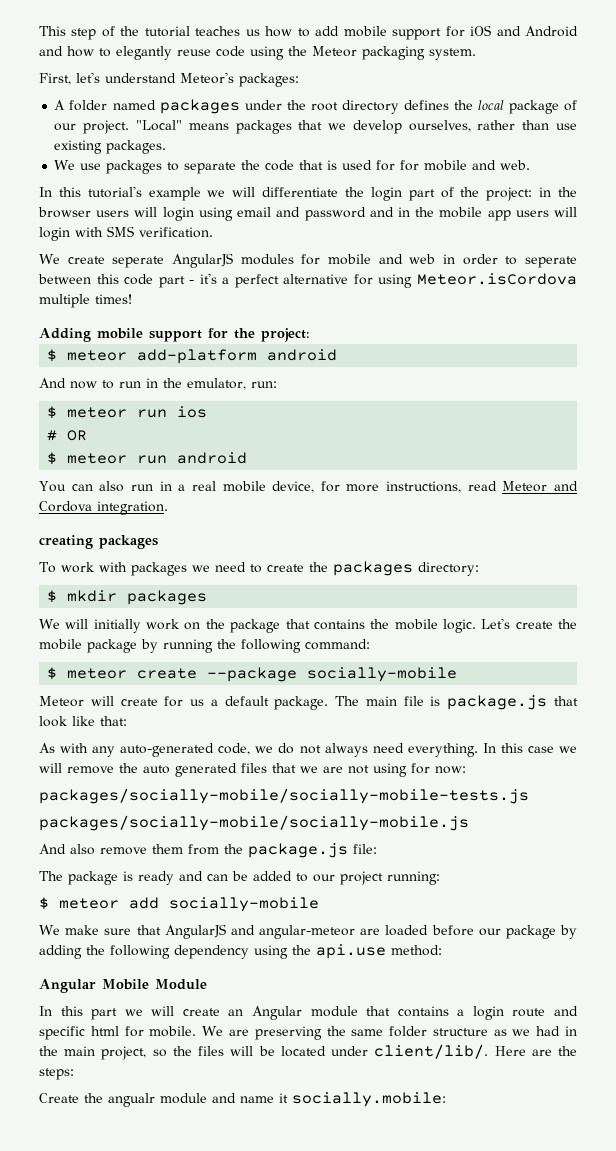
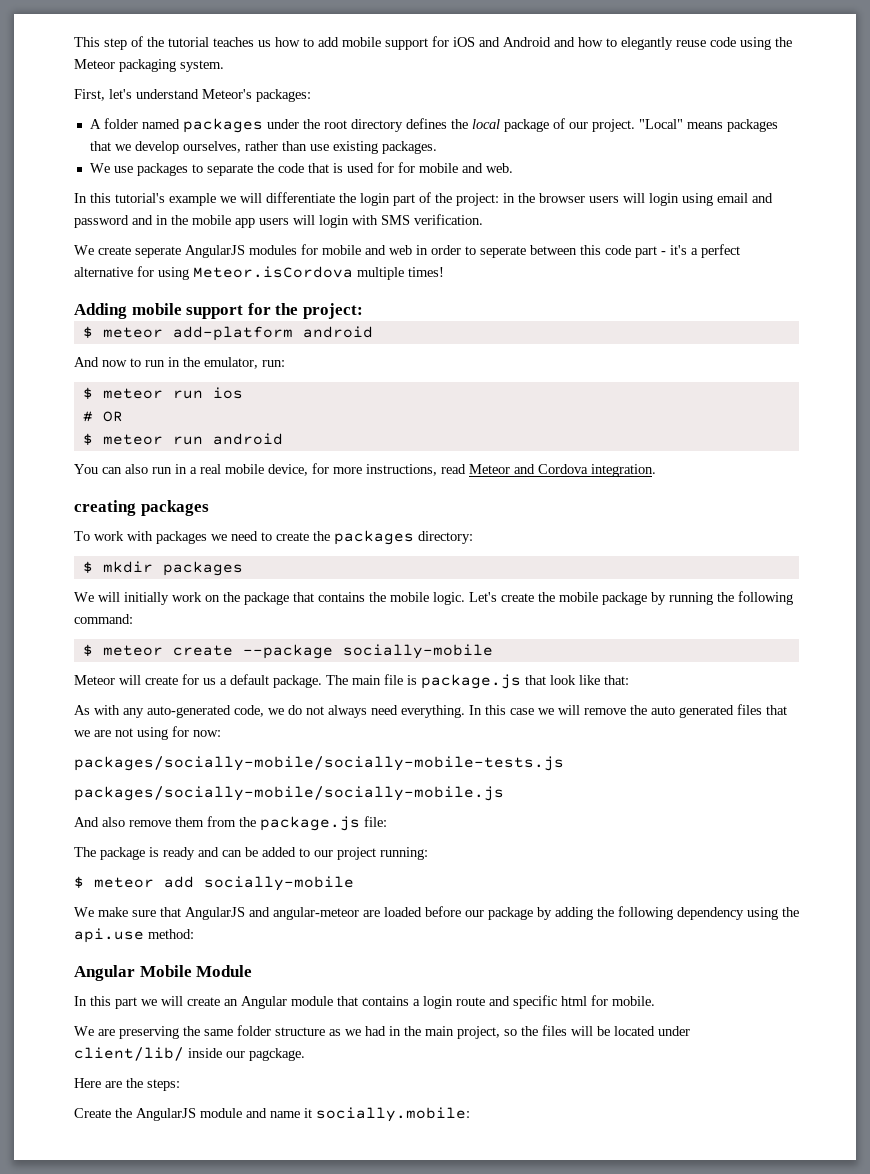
(197, 1031) none -> (655, 1001) //
[374,1044,489,1059] client/lib/. -> [74,1047,305,1061] client/lib/ inside our pagckage. //
[108,1093,155,1107] angualr -> [136,1108,196,1121] AngularJS

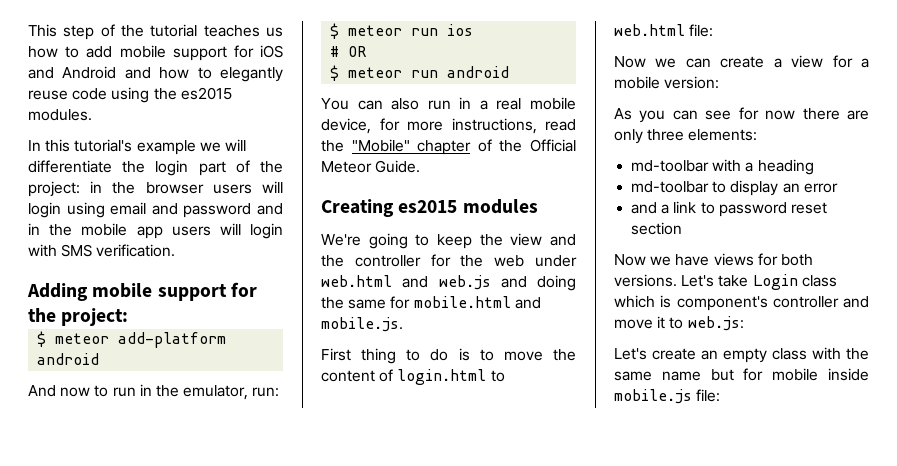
[74,59,224,72] [74,89,311,102] [89,118,778,133] [89,141,437,154] [89,162,513,176] Meteor packaging system. // First, let's understand Meteor's packages: // A folder named packages under the root directory defines the local package of our project. "Local" means packages that we develop ourselves, rather than use existing packages. // We use packages to separate the code that is used for for mobile and web. -> [180,87,232,100] [28,109,92,121] es2015 modules.
[74,244,740,258] [74,266,444,280] // We create seperate AngularJS modules for mobile and web in order to seperate between this code part - it's a perfect alternative for using Meteor.isCordova multiple times! -> (176, 250) none
[469,464,656,477] [74,500,209,516] [74,530,473,545] [82,561,243,576] [74,591,793,605] [74,614,133,624] [82,644,493,659] [74,674,629,689] [74,704,787,718] [74,726,221,740] [74,756,564,771] [74,786,504,801] [74,816,387,831] [74,847,428,860] [74,876,354,891] [74,906,799,920] [74,928,194,943] [74,965,253,981] [74,995,655,1009] [74,1025,690,1039] [74,1047,305,1061] [74,1078,180,1091] [74,1107,470,1122] Meteor and Cordova integration. // creating packages // To work with packages we need to create the packages directory: // $ mkdir packages // We will initially work on the package that contains the mobile logic. Let's create the mobile package by running the following command: // $ meteor create --package socially-mobile // Meteor will create for us a default package. The main file is package.js that look like that: // As with any auto-generated code, we do not always need everything. In this case we will remove the auto generated files that we are not using for now: // packages/socially-mobile/socially-mobile-tests.js // packages/socially-mobile/socially-mobile.js // And also remove them from the package.js file: // The package is ready and can be added to our project running: // $ meteor add socially-mobile // We make sure that AngularJS and angular-meteor are loaded before our package by adding the following dependency using the api.use method: // Angular Mobile Module // In this part we will create an Angular module that contains a login route and specific html for mobile. // We are preserving the same folder structure as we had in the main project, so the files will be located under client/lib/ inside our pagckage. // Here are the steps: // Create the AngularJS module and name it socially.mobile: -> [321,139,576,155] [321,160,421,173] [321,199,538,217] [321,233,576,249] [321,254,577,267] [321,275,576,291] [321,296,541,309] [321,317,403,332] [321,348,576,364] [321,369,505,385] [614,24,714,37] [614,55,869,68] [614,76,720,89] [614,107,869,123] [614,129,758,144] [631,159,814,175] [631,180,838,196] [631,201,827,217] [631,222,683,235] [614,253,813,266] [614,274,837,290] [614,295,869,311] [614,316,744,331] [614,347,869,363] [614,368,869,381] [614,389,721,404] the "Mobile" chapter of the Official Meteor Guide. // Creating es2015 modules // We're going to keep the view and the controller for the web under web.html and web.js and doing the same for mobile.html and mobile.js. // First thing to do is to move the content of login.html to web.html file: // Now we can create a view for a mobile version: // As you can see for now there are only three elements: // md-toolbar with a heading // md-toolbar to display an error // and a link to password reset section // Now we have views for both versions. Let's take Login class which is component's controller and move it to web.js: // Let's create an empty class with the same name but for mobile inside mobile.js file:

